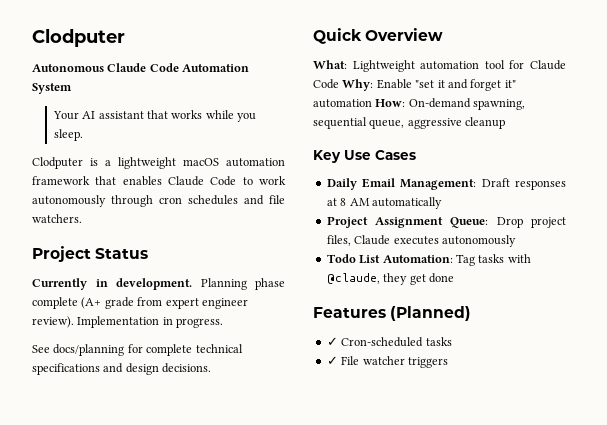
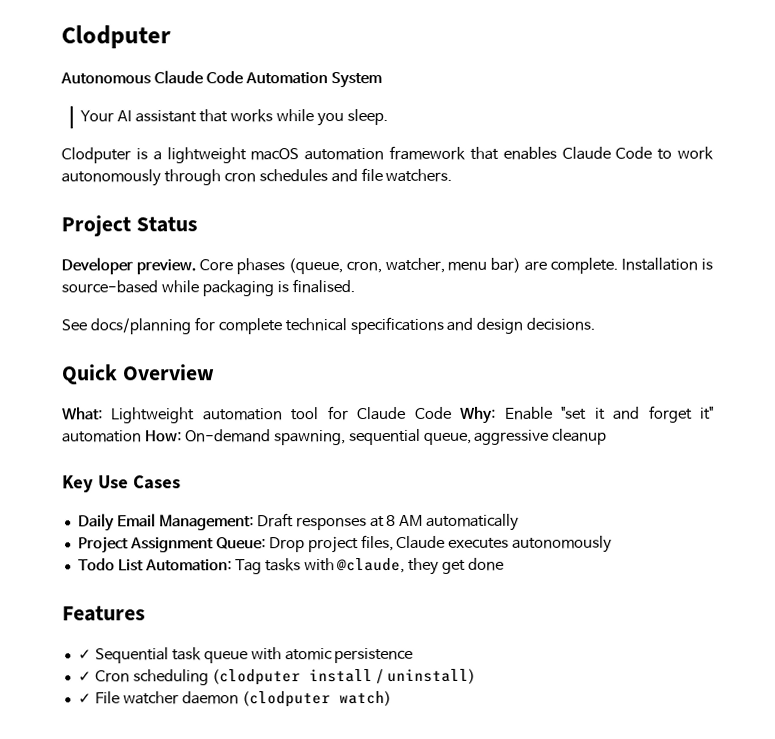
[32,278,285,290] [32,297,248,309] [32,316,224,328] Currently in development. Planning phase complete (A+ grade from expert engineer review). Implementation in progress. -> [61,257,713,275] [61,279,355,297] Developer preview. Core phases (queue, cron, watcher, menu bar) are complete. Installation is source-based while packaging is finalised.
[390,306,472,321] [326,337,452,347] (Planned) // ✓ Cron-scheduled tasks -> [77,647,414,664] [77,668,476,686] // ✓ Sequential task queue with atomic persistence // ✓ Cron scheduling (clodputer install / uninstall)
[407,357,448,368] triggers -> [181,690,392,708] daemon (clodputer watch)

